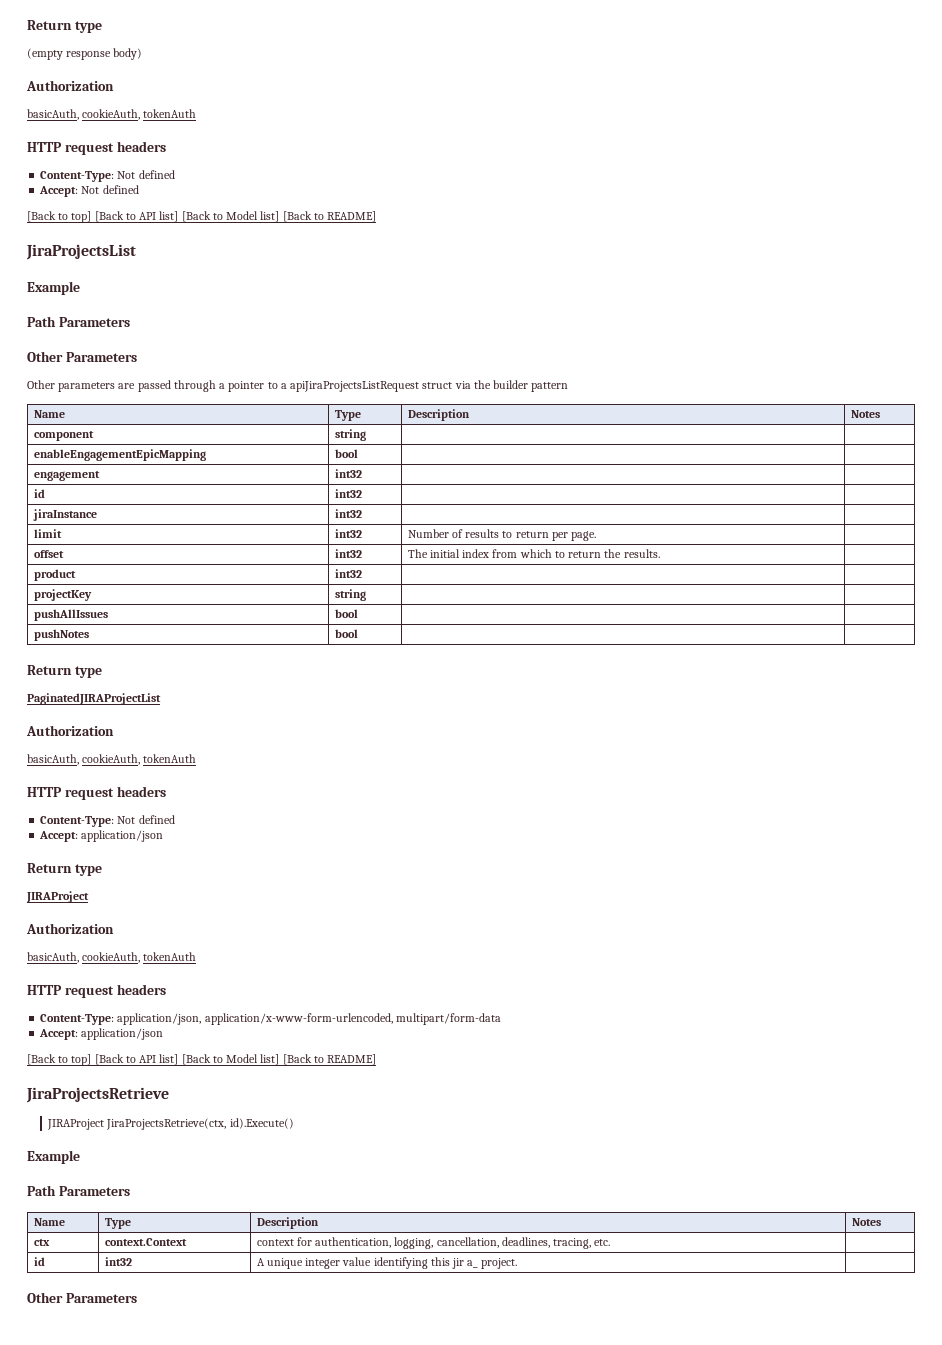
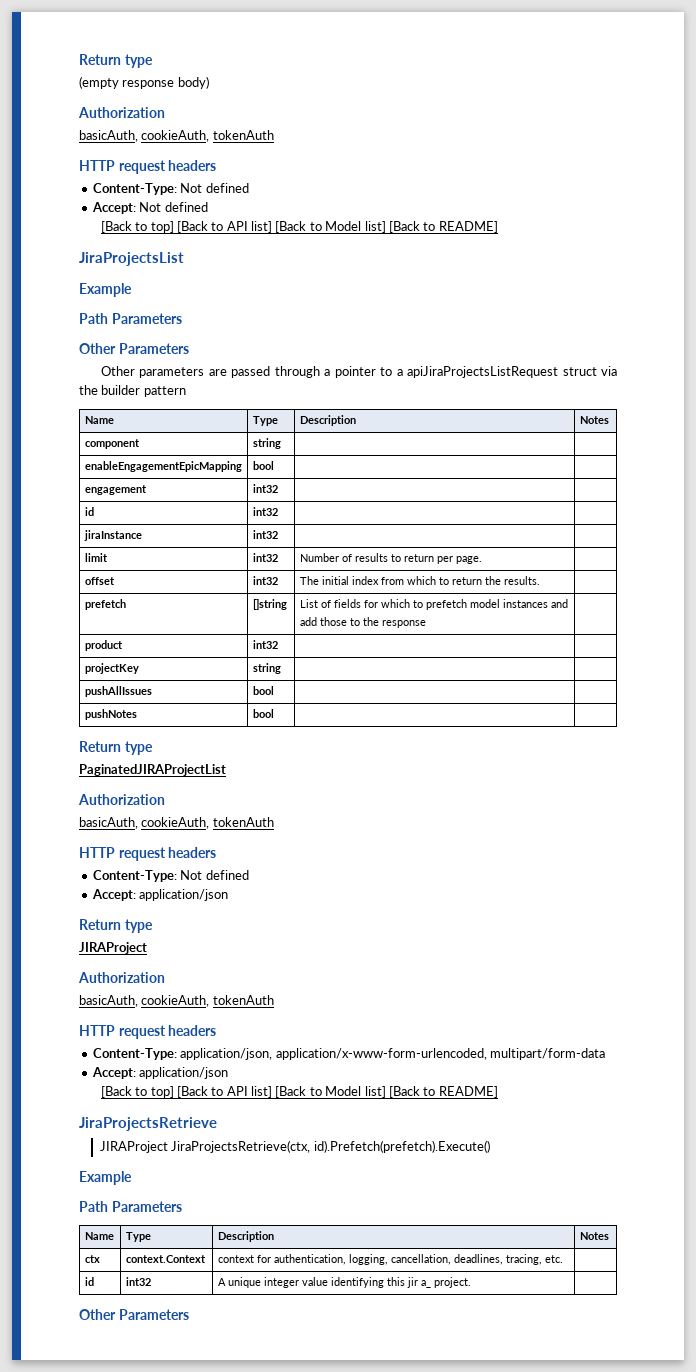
(660, 553) none -> [84,599,126,610] [252,599,287,610] [299,599,568,610] [299,617,426,628] // prefetch | []string | List of fields for which to prefetch model instances and add those to the response |
[229,1118,294,1129] id).Execute() -> [313,1140,490,1153] id).Prefetch(prefetch).Execute()

